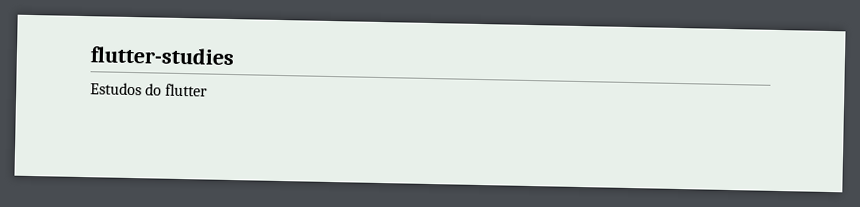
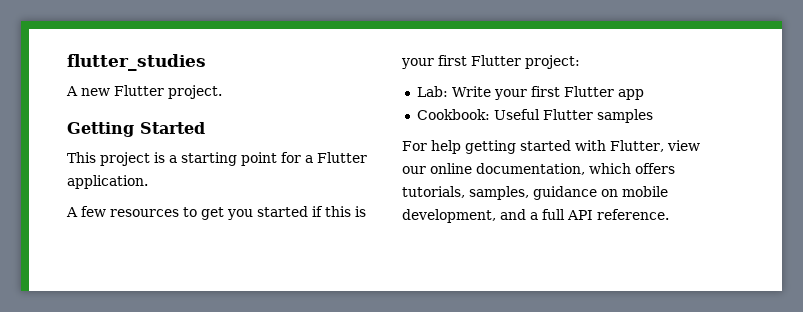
[90,46,235,66] [90,82,209,97] flutter-studies // Estudos do flutter -> [67,54,206,71] [66,85,222,99] [67,122,205,137] [67,152,367,166] [67,175,148,189] [66,206,366,220] [401,55,580,69] [416,86,644,100] [416,109,653,123] [402,140,700,154] [402,163,675,175] [402,186,668,200] [402,209,669,223] flutter_studies // A new Flutter project. // Getting Started // This project is a starting point for a Flutter application. // A few resources to get you started if this is your first Flutter project: // Lab: Write your first Flutter app // Cookbook: Useful Flutter samples // For help getting started with Flutter, view our online documentation, which offers tutorials, samples, guidance on mobile development, and a full API reference.

